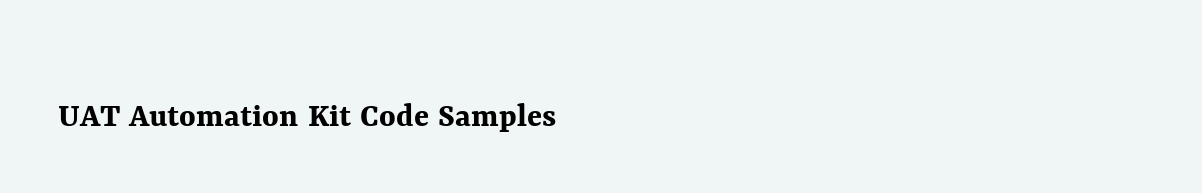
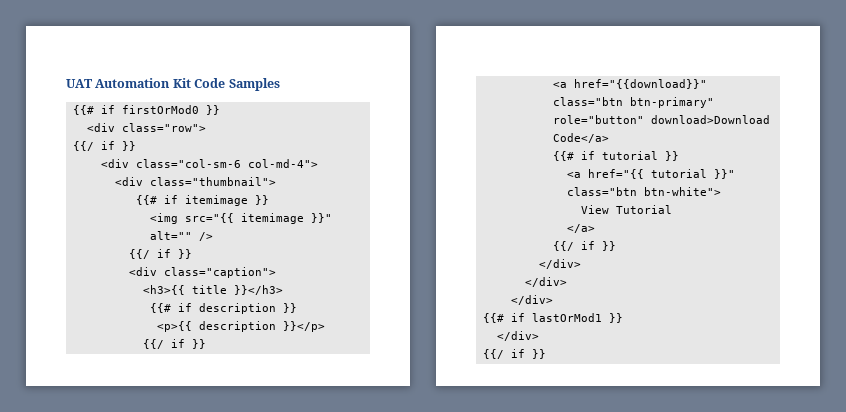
(557, 117) none -> [72,105,220,115] [86,123,206,132] [72,141,136,151] [100,159,318,168] [114,177,276,186] [135,195,269,206] [149,213,332,224] [149,231,213,241] [128,249,192,259] [128,267,276,278] [142,285,283,295] [149,303,297,314] [156,321,325,332] [142,339,206,349] [552,79,707,89] [552,97,714,108] [552,115,770,124] [552,133,609,143] [552,151,679,161] [566,169,735,179] [566,187,721,196] [580,205,672,214] [566,224,595,233] [552,241,616,251] [538,259,581,269] [524,277,567,287] [510,295,553,305] [482,313,623,323] [496,331,539,341] [482,349,546,359] // {{# if firstOrMod0 }} // <div class="row"> // {{/ if }} // <div class="col-sm-6 col-md-4"> // <div class="thumbnail"> // {{# if itemimage }} // <img src="{{ itemimage }}" alt="" /> // {{/ if }} // <div class="caption"> // <h3>{{ title }}</h3> // {{# if description }} // <p>{{ description }}</p> // {{/ if }} // <a href="{{download}}" class="btn btn-primary" role="button" download>Download Code</a> // {{# if tutorial }} // <a href="{{ tutorial }}" class="btn btn-white"> // View Tutorial // </a> // {{/ if }} // </div> // </div> // </div> // {{# if lastOrMod1 }} // </div> // {{/ if }}

